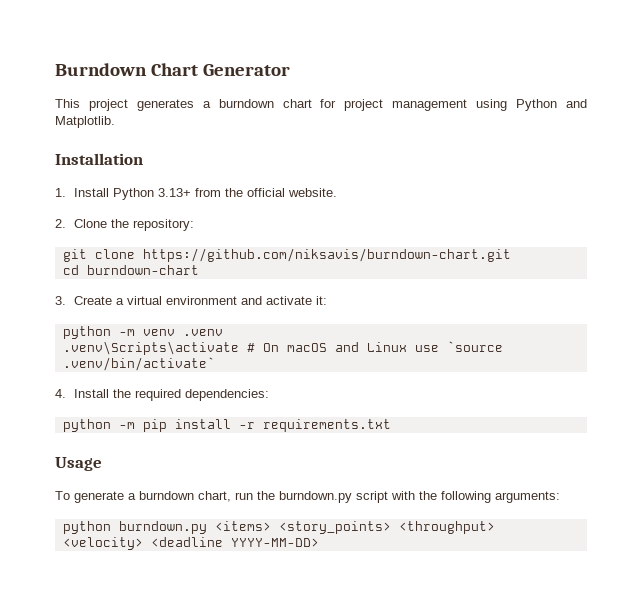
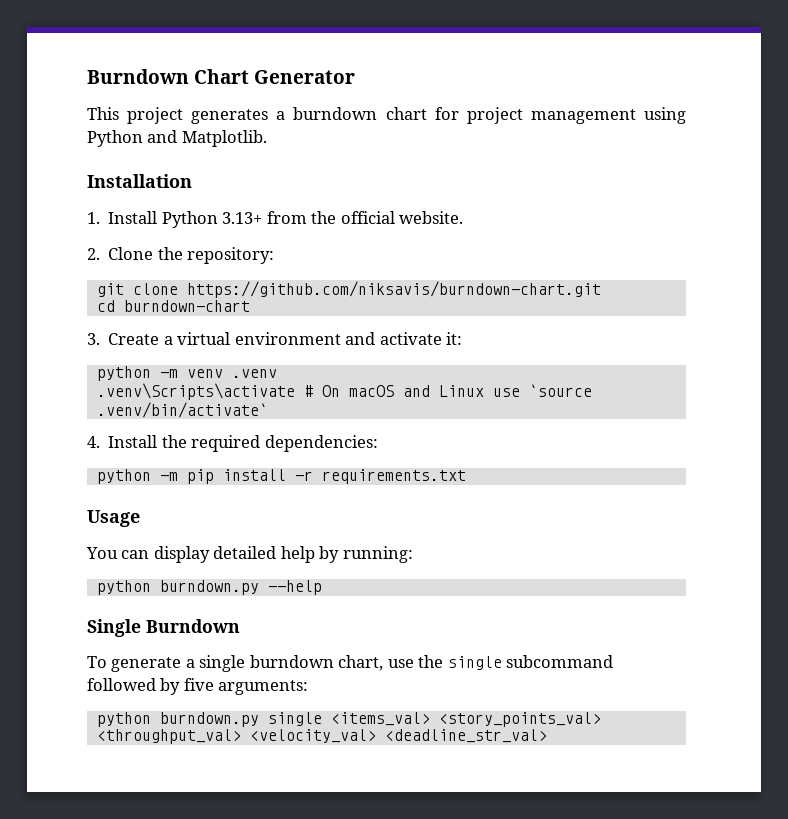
(102, 464) none -> [86,546,413,563] [96,580,322,595] [87,619,240,637] // You can display detailed help by running: // python burndown.py --help // Single Burndown
(136, 496) none -> [199,655,246,672] single
[235,491,560,503] [62,521,495,534] [62,537,319,550] run the burndown.py script with the following arguments: // python burndown.py <items> <story_points> <throughput> <velocity> <deadline YYYY-MM-DD> -> [387,655,614,670] [87,678,309,695] [96,712,601,727] [96,729,547,744] use the single subcommand followed by five arguments: // python burndown.py single <items_val> <story_points_val> <throughput_val> <velocity_val> <deadline_str_val>

